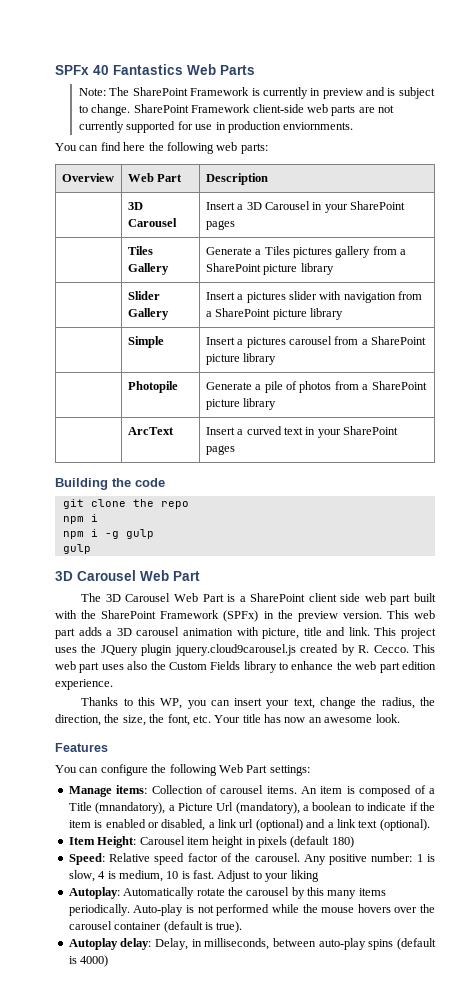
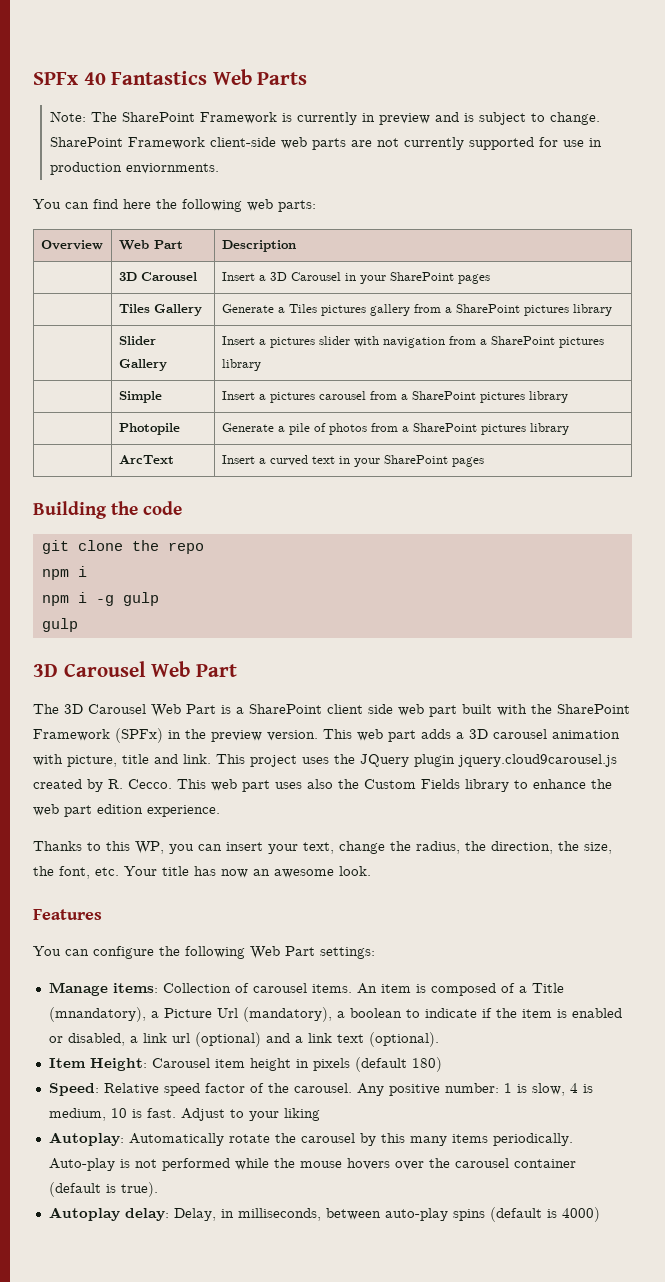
[263,264,298,275] picture -> [523,305,569,316] pictures
[272,309,307,320] picture -> [558,337,604,348] pictures
[205,354,240,365] picture -> [479,392,525,403] pictures
[205,399,240,410] picture -> [480,424,526,435] pictures

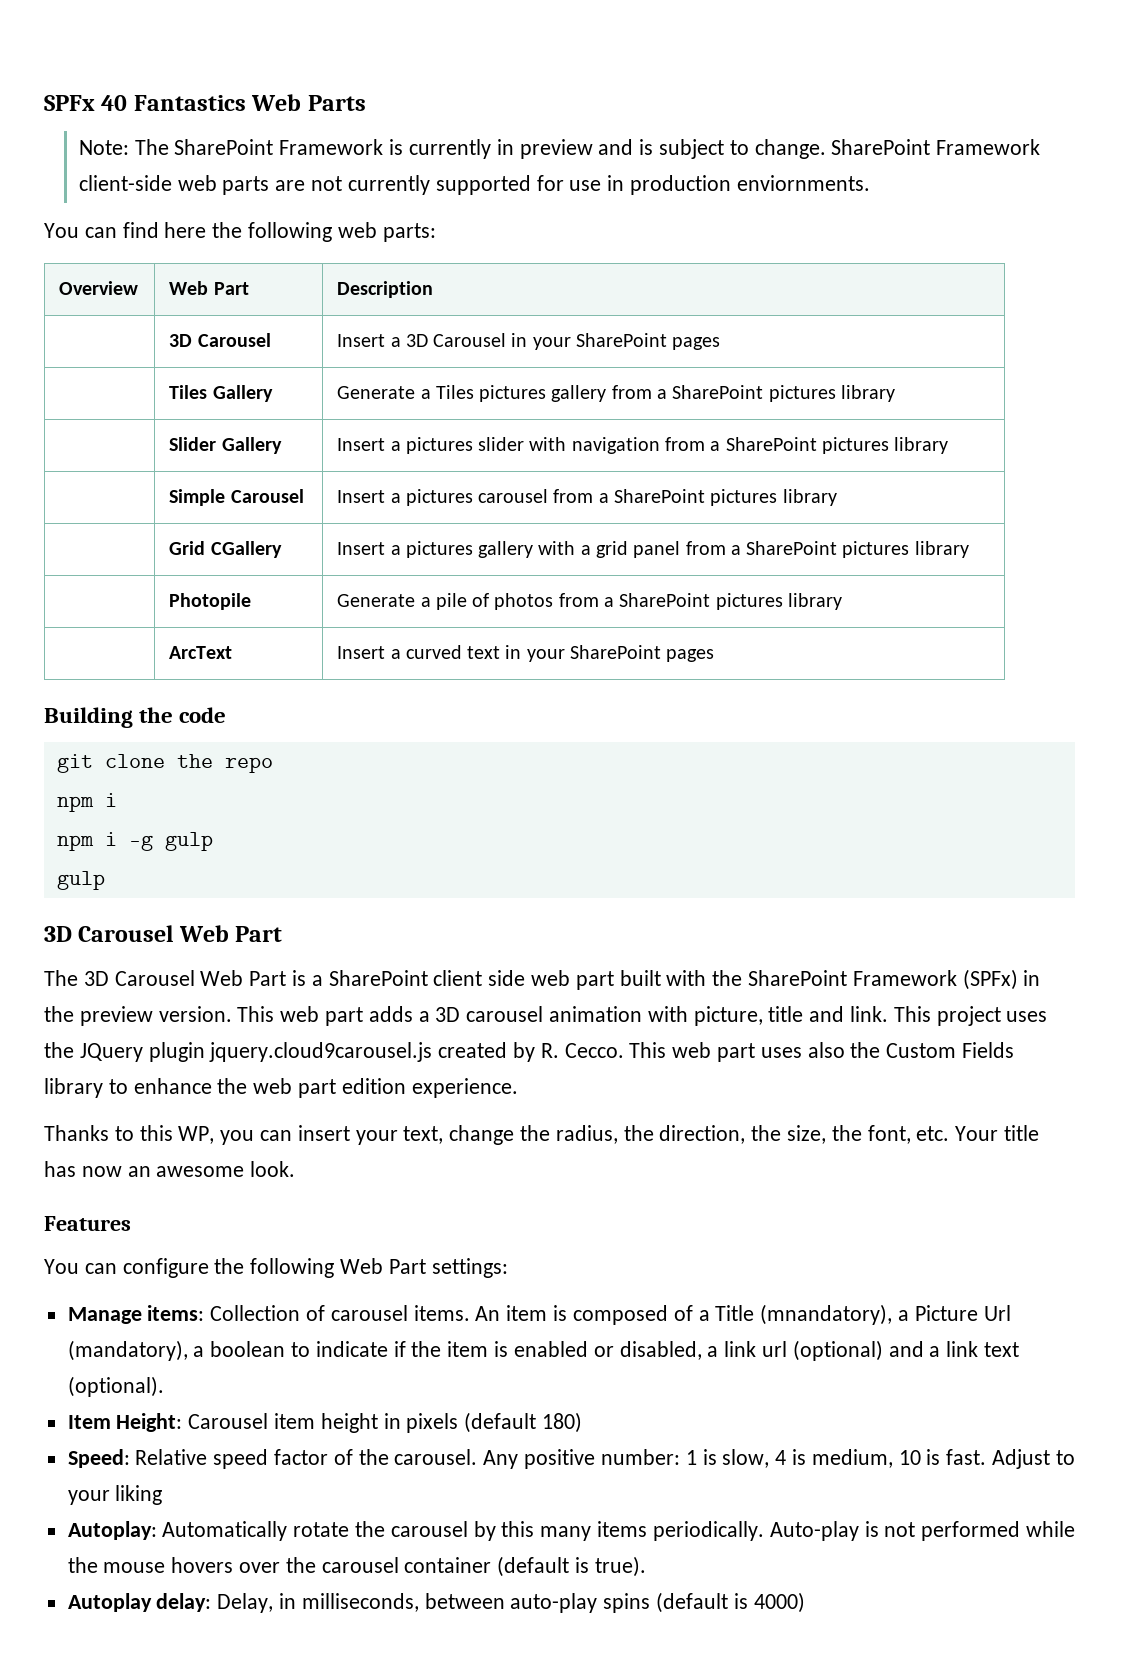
(162, 397) none -> [230,489,304,503] Carousel
(568, 397) none -> [169,541,282,558] [337,541,969,558] // | Grid CGallery | Insert a pictures gallery with a grid panel from a SharePoint pictures library

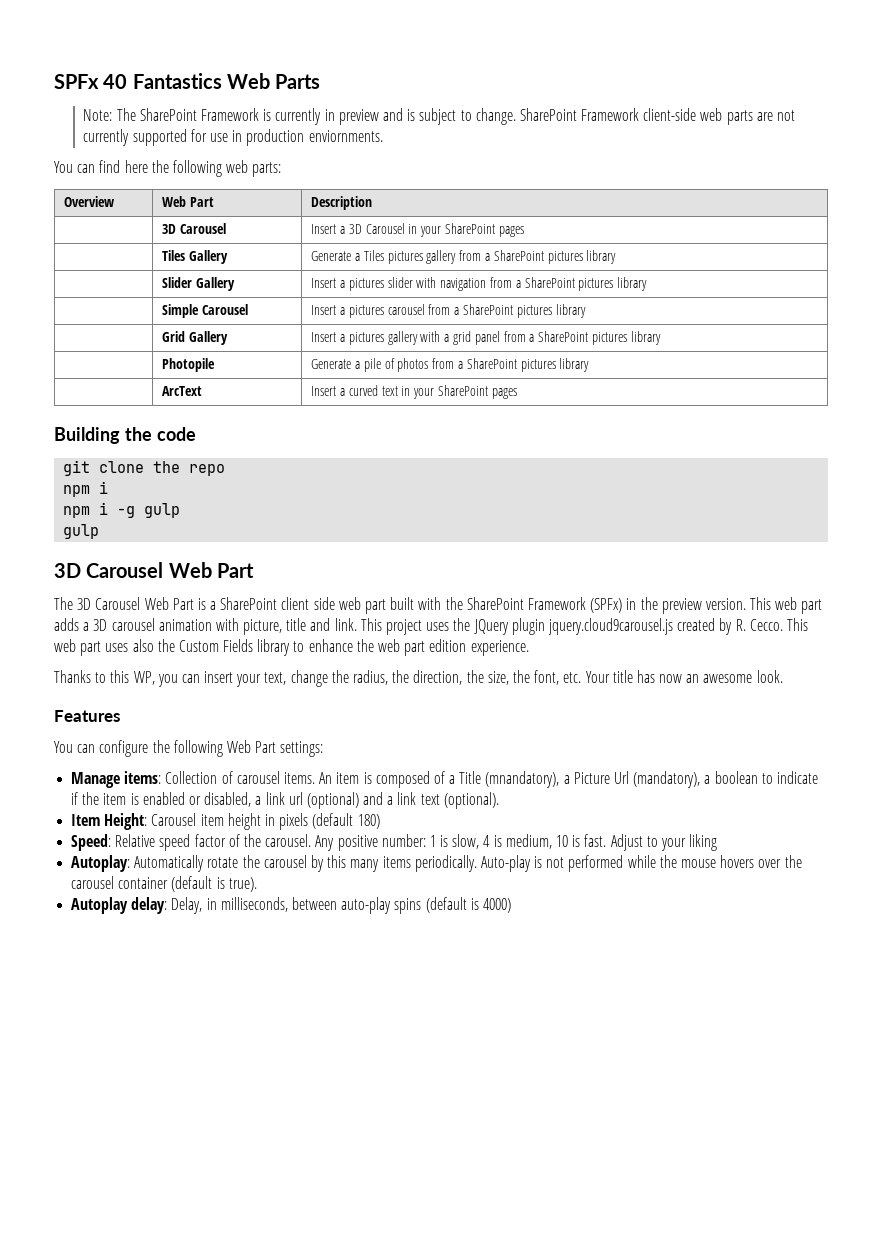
[210,541,282,558] CGallery -> [189,331,229,345] Gallery

